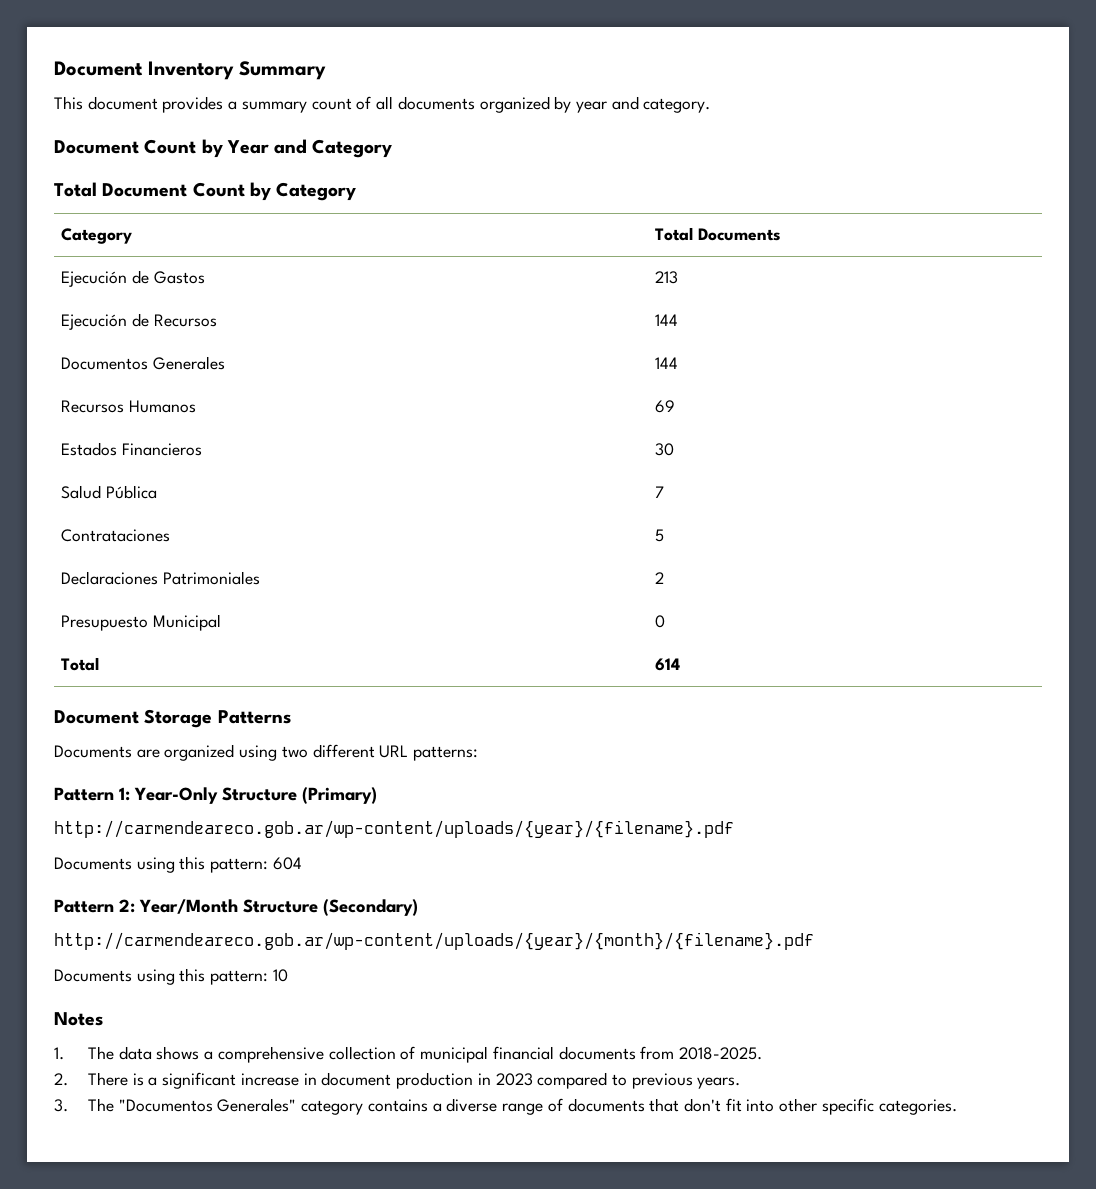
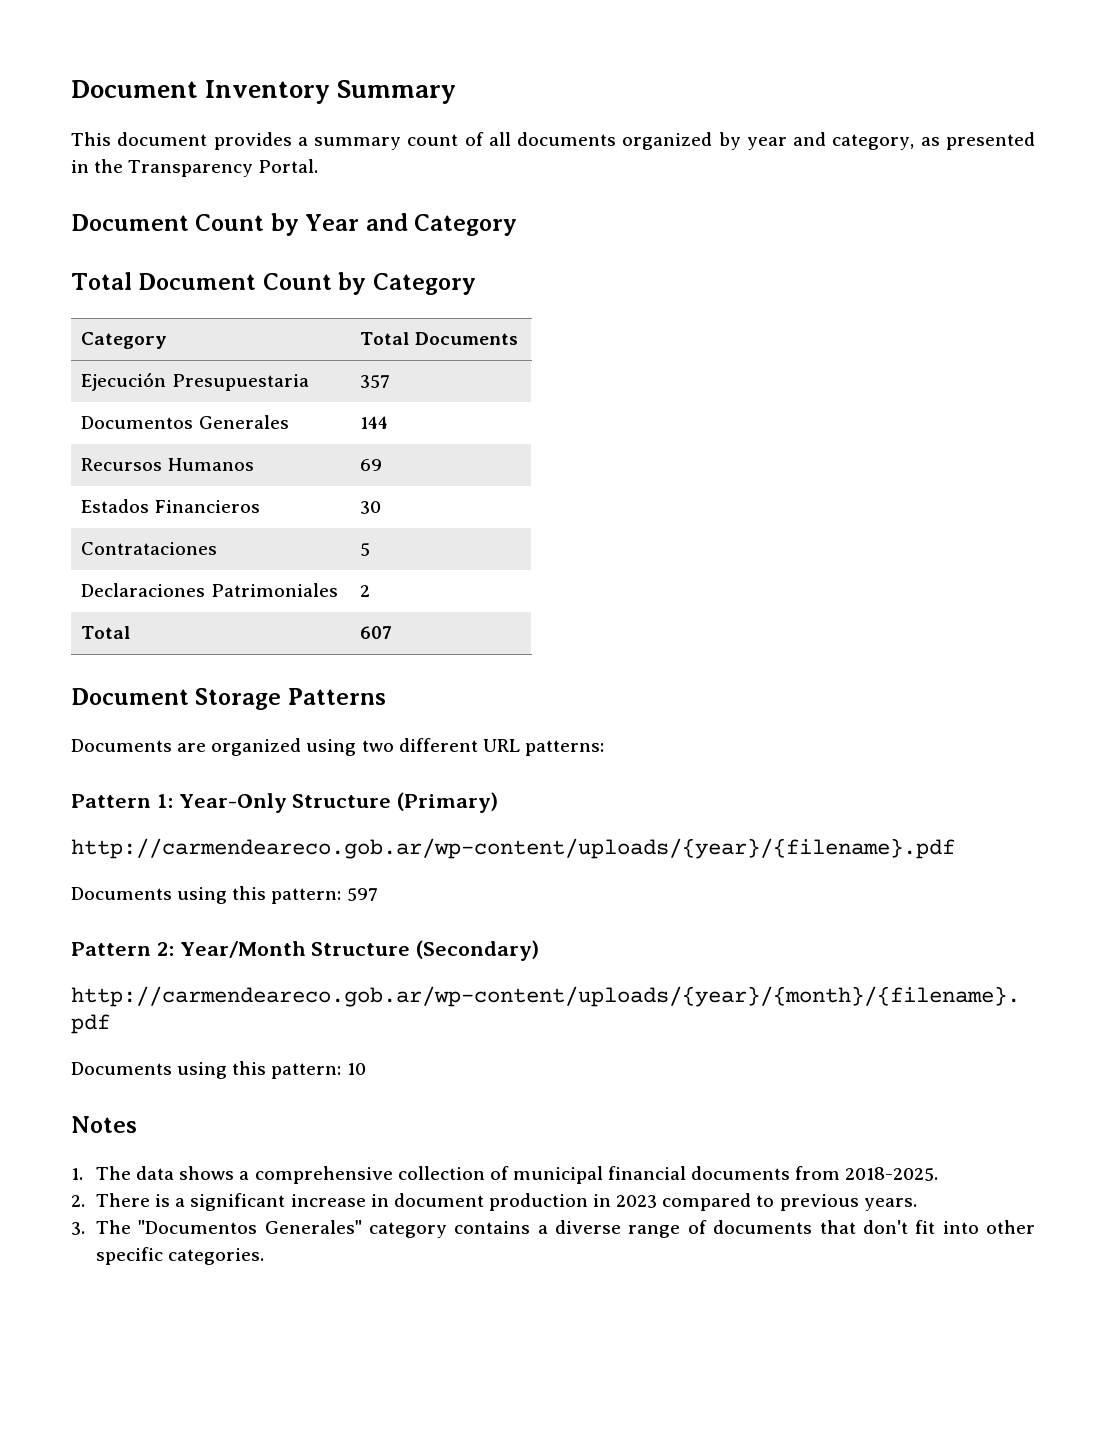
[643,98,711,113] category. -> [832,132,1035,150] [71,159,319,177] category, as presented in the Transparency Portal.
[131,270,205,284] [655,271,679,284] [61,313,217,330] [655,314,679,326] de Gastos | 213 // Ejecución de Recursos | 144 -> [171,374,309,391] [360,375,391,388] Presupuestaria | 357
[61,485,157,499] [655,486,665,498] // Salud Pública | 7 -> (382, 507) none
[61,614,221,631] [655,615,666,628] // Presupuesto Municipal | 0 -> (371, 591) none
[655,658,681,671] 614 -> [360,626,393,639] 607
[272,857,302,870] 604 -> [346,888,378,901] 597

